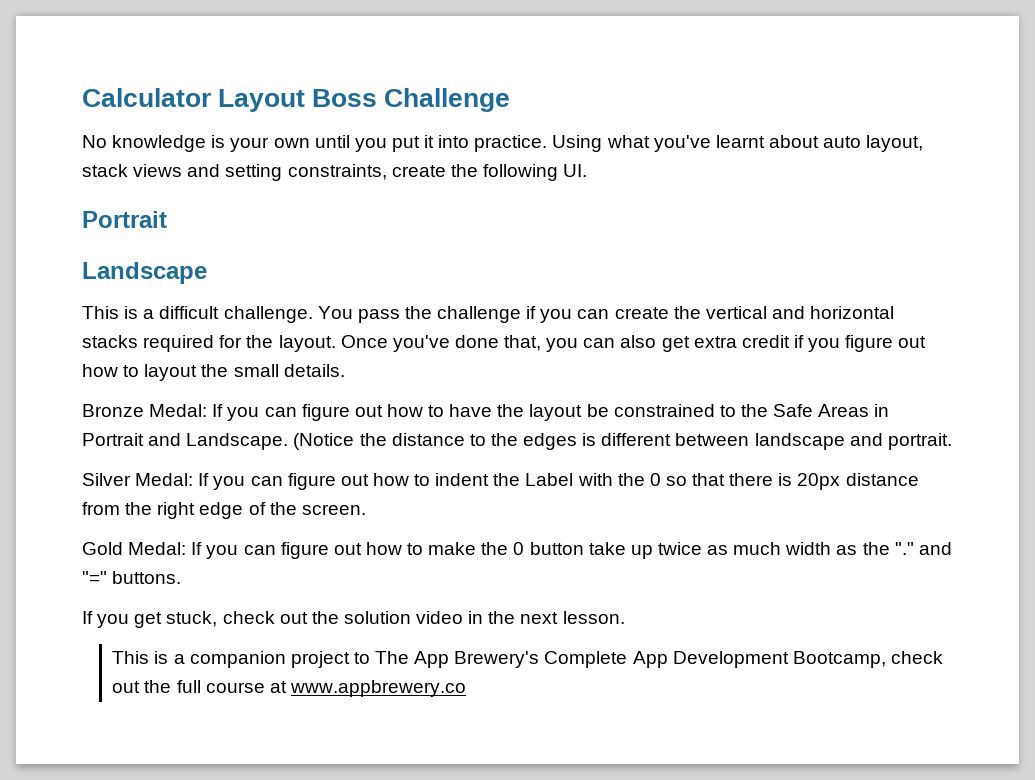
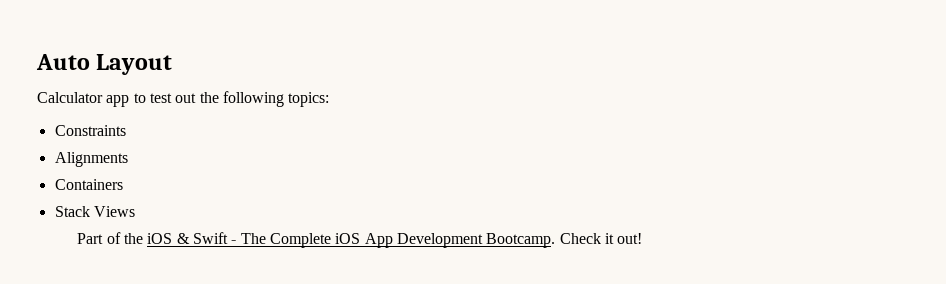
[82,88,511,112] [82,135,924,152] [82,164,588,181] [82,211,167,228] [82,262,207,284] [82,306,895,323] [82,335,927,352] [82,364,345,381] [82,404,890,421] [82,433,952,450] [82,473,919,490] [82,502,366,519] [82,542,952,559] [82,571,182,584] [82,611,625,628] [112,651,943,668] [112,680,466,697] Calculator Layout Boss Challenge // No knowledge is your own until you put it into practice. Using what you've learnt about auto layout, stack views and setting constraints, create the following UI. // Portrait // Landscape // This is a difficult challenge. You pass the challenge if you can create the vertical and horizontal stacks required for the layout. Once you've done that, you can also get extra credit if you figure out how to layout the small details. // Bronze Medal: If you can figure out how to have the layout be constrained to the Safe Areas in Portrait and Landscape. (Notice the distance to the edges is different between landscape and portrait. // Silver Medal: If you can figure out how to indent the Label with the 0 so that there is 20px distance from the right edge of the screen. // Gold Medal: If you can figure out how to make the 0 button take up twice as much width as the "." and "=" buttons. // If you get stuck, check out the solution video in the next lesson. // This is a companion project to The App Brewery's Complete App Development Bootcamp, check out the full course at www.appbrewery.co -> [36,54,173,75] [37,91,330,107] [54,125,126,136] [54,152,128,167] [54,179,123,190] [54,206,135,217] [77,232,643,248] Auto Layout // Calculator app to test out the following topics: // Constraints // Alignments // Containers // Stack Views // Part of the iOS & Swift - The Complete iOS App Development Bootcamp. Check it out!

